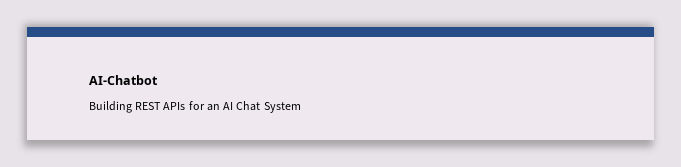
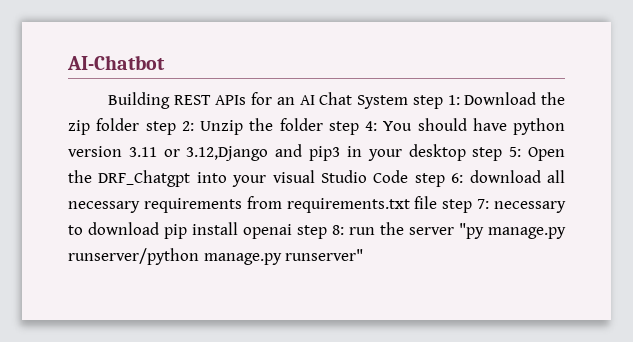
(301, 107) none -> [412,92,565,109] [68,118,565,135] [68,144,565,161] [68,170,565,187] [68,196,566,213] [68,222,566,239] [68,248,364,265] step 1: Download the zip folder step 2: Unzip the folder step 4: You should have python version 3.11 or 3.12,Django and pip3 in your desktop step 5: Open the DRF_Chatgpt into your visual Studio Code step 6: download all necessary requirements from requirements.txt file step 7: necessary to download pip install openai step 8: run the server "py manage.py runserver/python manage.py runserver"

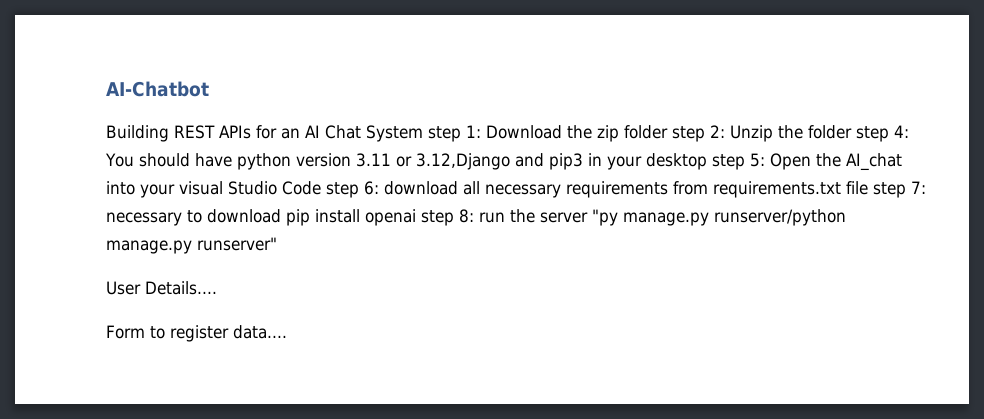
[98,170,191,187] DRF_Chatgpt -> [845,153,902,171] AI_chat
(364, 255) none -> [106,281,217,295] [106,325,287,342] // User Details.... // Form to register data....

